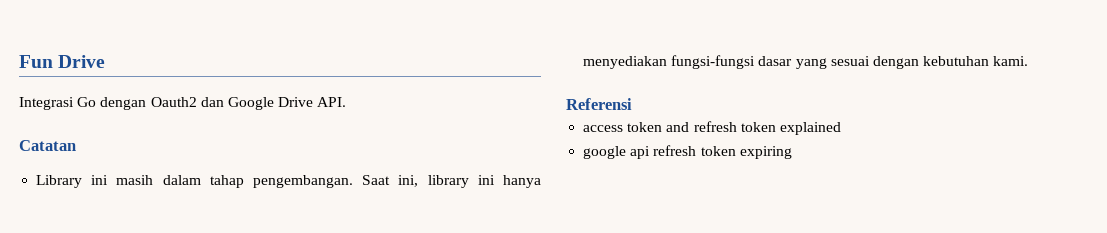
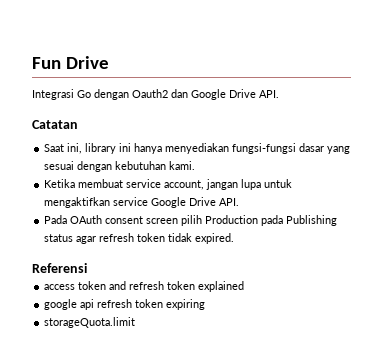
[36,175,354,188] Library ini masih dalam tahap pengembangan. -> (78, 124) none
(1029, 61) none -> [44,179,293,190] [44,197,240,208] [44,215,338,226] [44,233,235,244] // Ketika membuat service account, jangan lupa untuk mengaktifkan service Google Drive API. // Pada OAuth consent screen pilih Production pada Publishing status agar refresh token tidak expired.
(792, 152) none -> [44,317,136,328] // storageQuota.limit

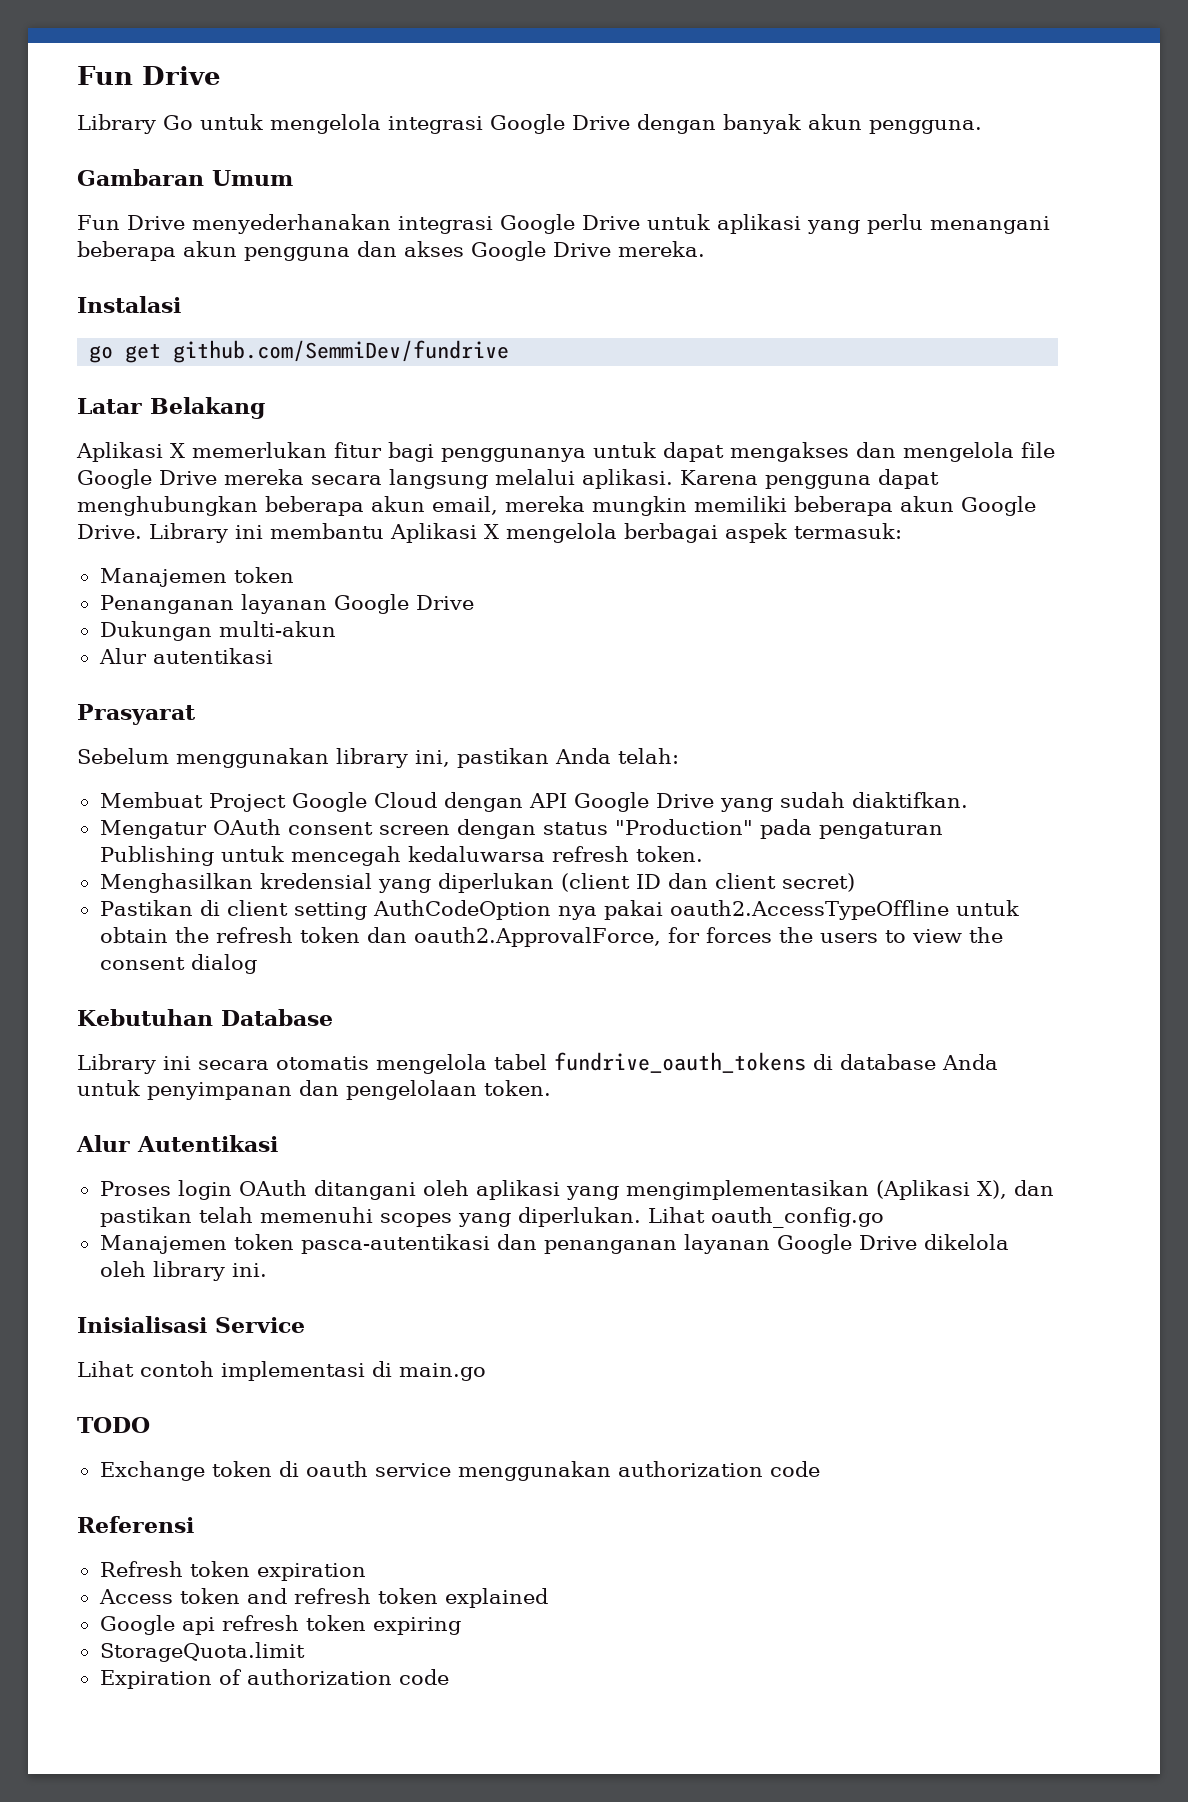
[32,89,279,100] [32,120,78,129] [44,143,351,154] [44,161,196,172] [44,179,293,190] [44,197,240,208] [44,215,338,226] [44,233,235,244] [32,263,87,273] [44,284,76,290] Integrasi Go dengan Oauth2 dan Google Drive API. // Catatan // Saat ini, library ini hanya menyediakan fungsi-fungsi dasar yang sesuai dengan kebutuhan kami. // Ketika membuat service account, jangan lupa untuk mengaktifkan service Google Drive API. // Pada OAuth consent screen pilih Production pada Publishing status agar refresh token tidak expired. // Referensi // access -> [77,114,982,134] [77,169,293,186] [77,214,1050,234] [77,241,705,261] [77,296,181,313] [89,340,510,363] [77,397,265,419] [76,442,1055,462] [77,469,939,489] [77,496,1036,516] [77,523,902,543] [99,567,294,587] [99,594,474,614] [99,621,336,641] [98,648,273,664] [77,704,196,725] [77,748,679,768] [99,792,968,812] [99,819,943,839] [99,846,703,866] [99,873,855,893] [99,900,1019,920] [99,927,1003,947] [99,954,257,974] [77,1009,333,1026] [77,1052,998,1074] [77,1080,551,1100] [76,1135,278,1152] [99,1180,1054,1200] [99,1207,884,1228] [99,1234,1009,1254] [99,1261,267,1281] [77,1316,305,1333] [77,1361,486,1381] [77,1417,150,1433] [99,1461,820,1481] [77,1516,194,1533] [99,1561,366,1581] [98,1589,173,1604] Library Go untuk mengelola integrasi Google Drive dengan banyak akun pengguna. // Gambaran Umum // Fun Drive menyederhanakan integrasi Google Drive untuk aplikasi yang perlu menangani beberapa akun pengguna dan akses Google Drive mereka. // Instalasi // go get github.com/SemmiDev/fundrive // Latar Belakang // Aplikasi X memerlukan fitur bagi penggunanya untuk dapat mengakses dan mengelola file Google Drive mereka secara langsung melalui aplikasi. Karena pengguna dapat menghubungkan beberapa akun email, mereka mungkin memiliki beberapa akun Google Drive. Library ini membantu Aplikasi X mengelola berbagai aspek termasuk: // Manajemen token // Penanganan layanan Google Drive // Dukungan multi-akun // Alur autentikasi // Prasyarat // Sebelum menggunakan library ini, pastikan Anda telah: // Membuat Project Google Cloud dengan API Google Drive yang sudah diaktifkan. // Mengatur OAuth consent screen dengan status "Production" pada pengaturan Publishing untuk mencegah kedaluwarsa refresh token. // Menghasilkan kredensial yang diperlukan (client ID dan client secret) // Pastikan di client setting AuthCodeOption nya pakai oauth2.AccessTypeOffline untuk obtain the refresh token dan oauth2.ApprovalForce, for forces the users to view the consent dialog // Kebutuhan Database // Library ini secara otomatis mengelola tabel fundrive_oauth_tokens di database Anda untuk penyimpanan dan pengelolaan token. // Alur Autentikasi // Proses login OAuth ditangani oleh aplikasi yang mengimplementasikan (Aplikasi X), dan pastikan telah memenuhi scopes yang diperlukan. Lihat oauth_config.go // Manajemen token pasca-autentikasi dan penanganan layanan Google Drive dikelola oleh library ini. // Inisialisasi Service // Lihat contoh implementasi di main.go // TODO // Exchange token di oauth service menggunakan authorization code // Referensi // Refresh token expiration // Access
[44,299,78,310] google -> [99,1615,175,1635] Google
[44,317,136,328] storageQuota.limit -> [99,1642,305,1662] [99,1669,449,1689] StorageQuota.limit // Expiration of authorization code

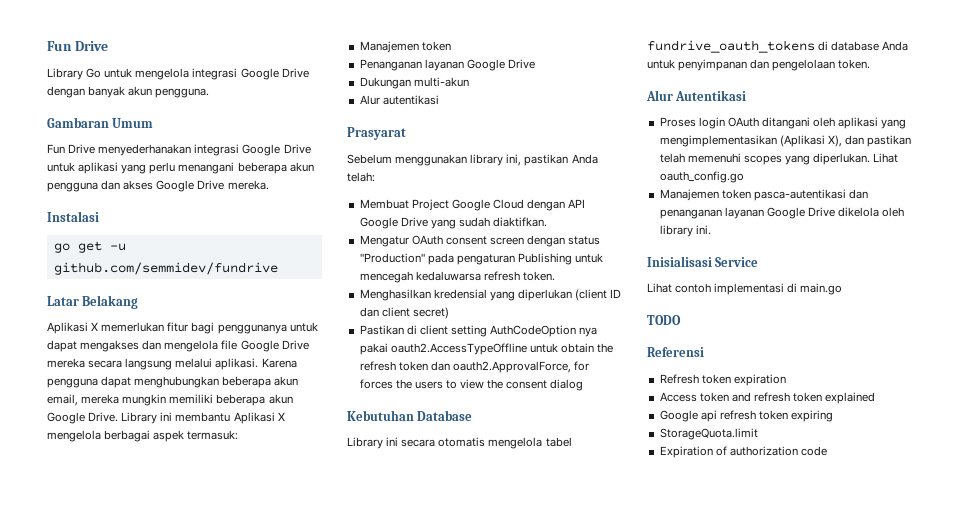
[173,340,510,363] github.com/SemmiDev/fundrive -> [109,243,126,251] [53,262,278,275] -u github.com/semmidev/fundrive
[99,1461,820,1481] // Exchange token di oauth service menggunakan authorization code -> (681, 320) none

